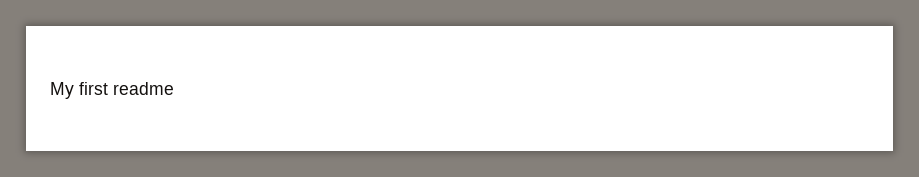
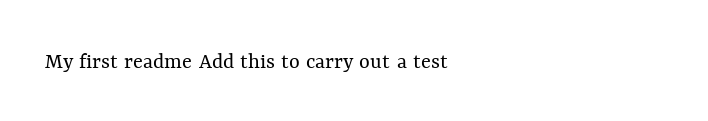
(174, 88) none -> [198,53,448,72] Add this to carry out a test

